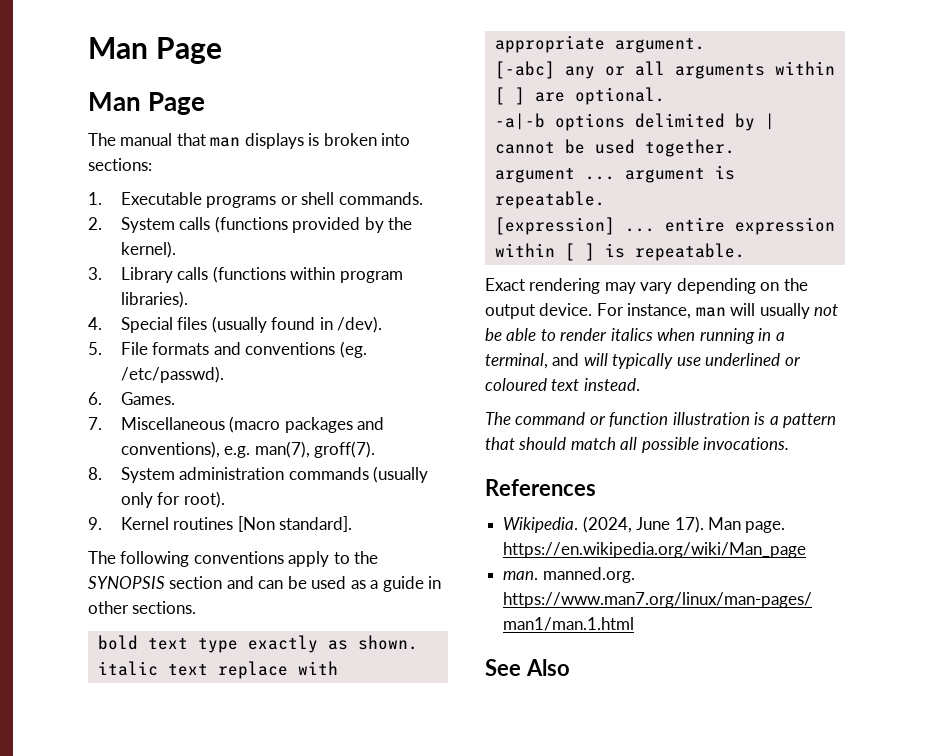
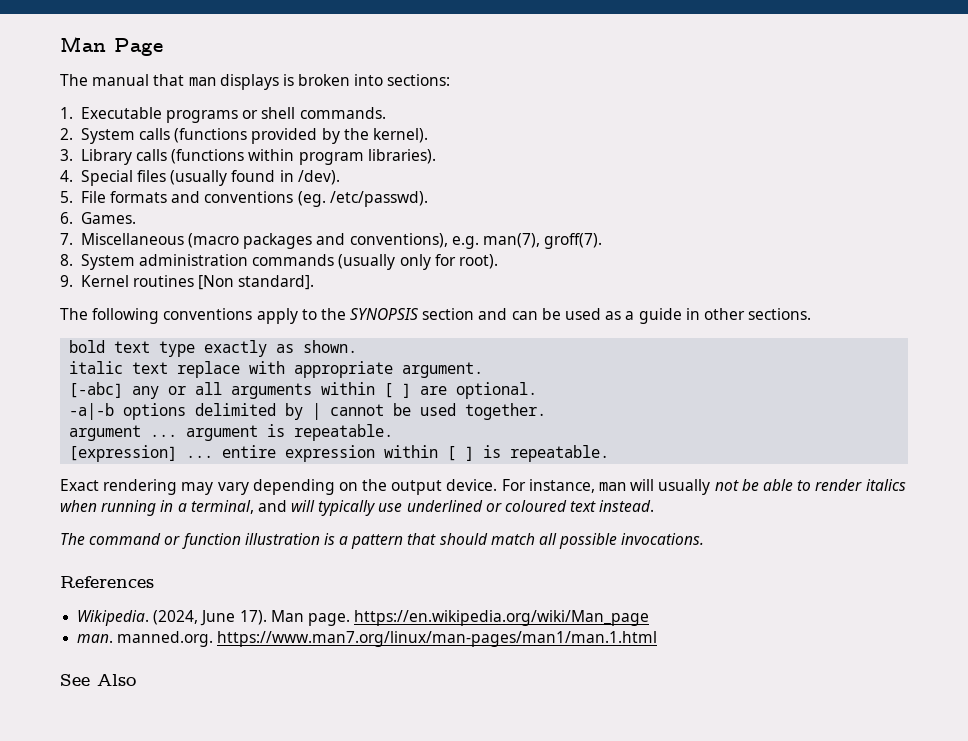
[88,37,223,64] [88,92,206,115] Man Page // Man Page -> [60,36,163,56] Man Page

